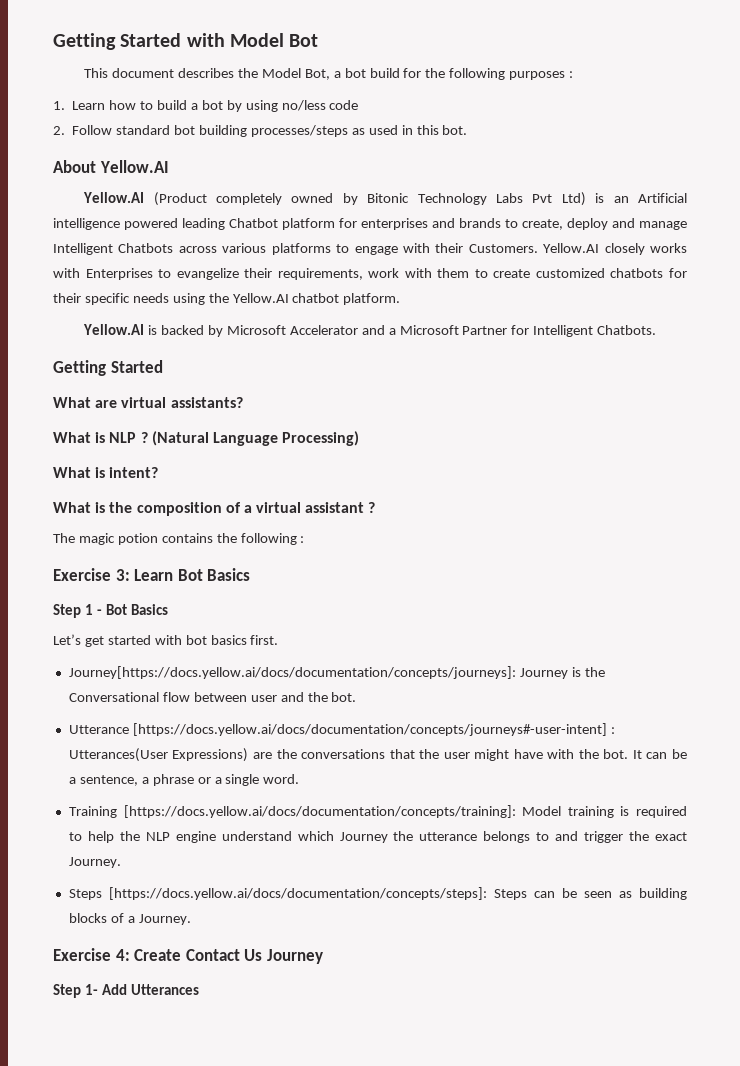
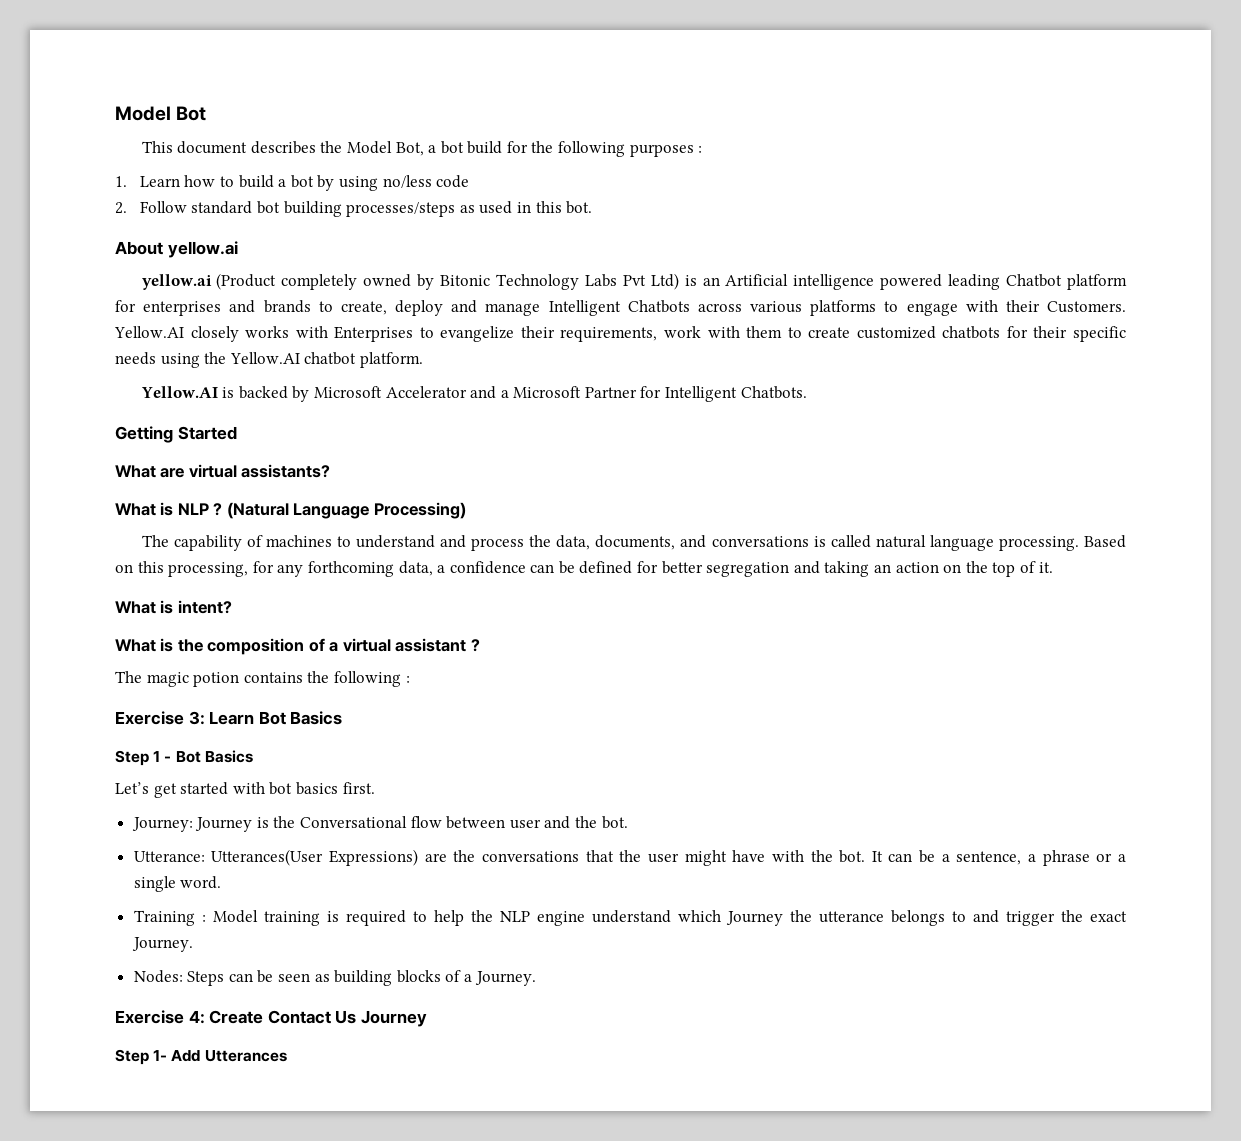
[53,33,225,50] Getting Started with -> (115, 113) none
[99,160,169,173] [83,192,145,203] Yellow.AI // Yellow.AI -> [167,241,238,258] [141,274,212,290] yellow.ai // yellow.ai
(360, 438) none -> [141,535,1126,551] [115,561,1053,577] // The capability of machines to understand and process the data, documents, and conversations is called natural language processing. Based on this processing, for any forthcoming data, a confidence can be defined for better segregation and taking an action on the top of it.
[68,666,516,679] Journey[https://docs.yellow.ai/docs/documentation/concepts/journeys]: -> [131,817,193,832] Journey:
[68,723,615,736] Utterance [https://docs.yellow.ai/docs/documentation/concepts/journeys#-user-intent] : -> [133,851,205,862] Utterance:
[123,805,516,818] [https://docs.yellow.ai/docs/documentation/concepts/training]: -> [201,915,206,922] :
[68,887,487,900] Steps [https://docs.yellow.ai/docs/documentation/concepts/steps]: -> [133,970,183,983] Nodes:

